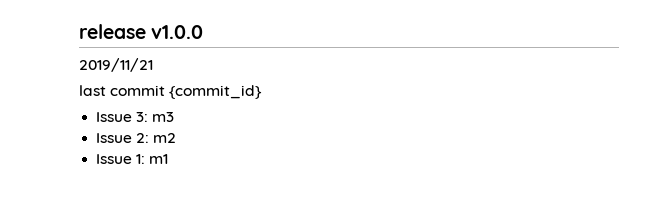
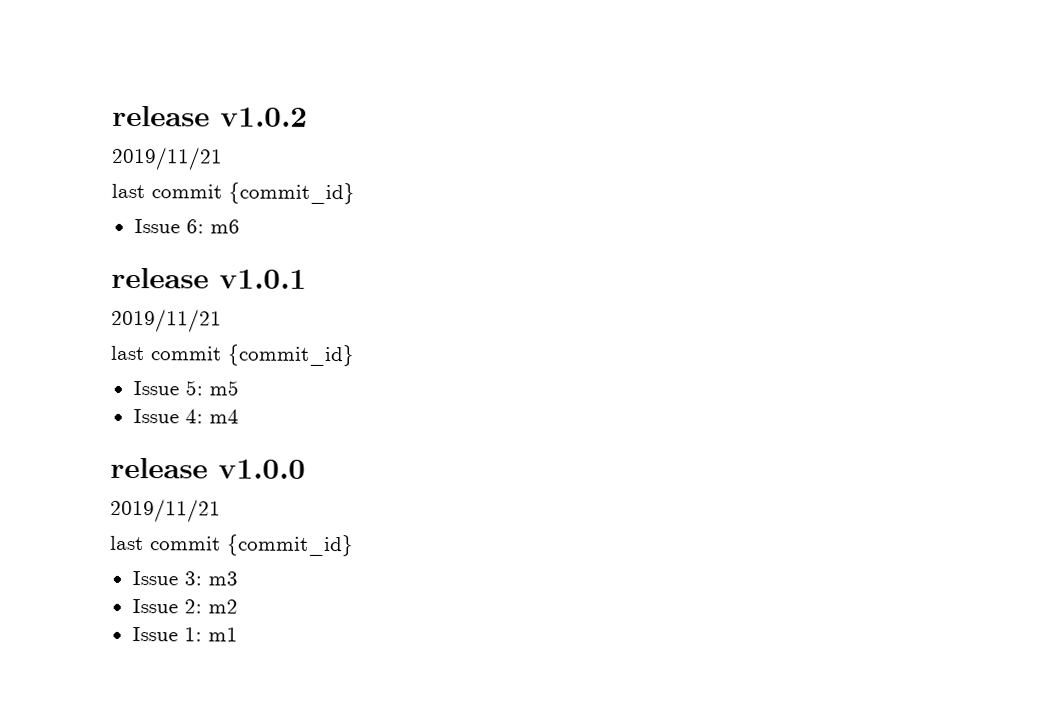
[79,24,146,39] release -> [112,105,308,127] [111,146,223,171] [111,182,355,205] [133,219,240,234] [111,267,307,289] [111,308,222,333] [110,344,355,367] [132,380,239,396] [132,409,239,424] [110,457,208,479] release v1.0.2 // 2019/11/21 // last commit {commit_id} // Issue 6: m6 // release v1.0.1 // 2019/11/21 // last commit {commit_id} // Issue 5: m5 // Issue 4: m4 // release

